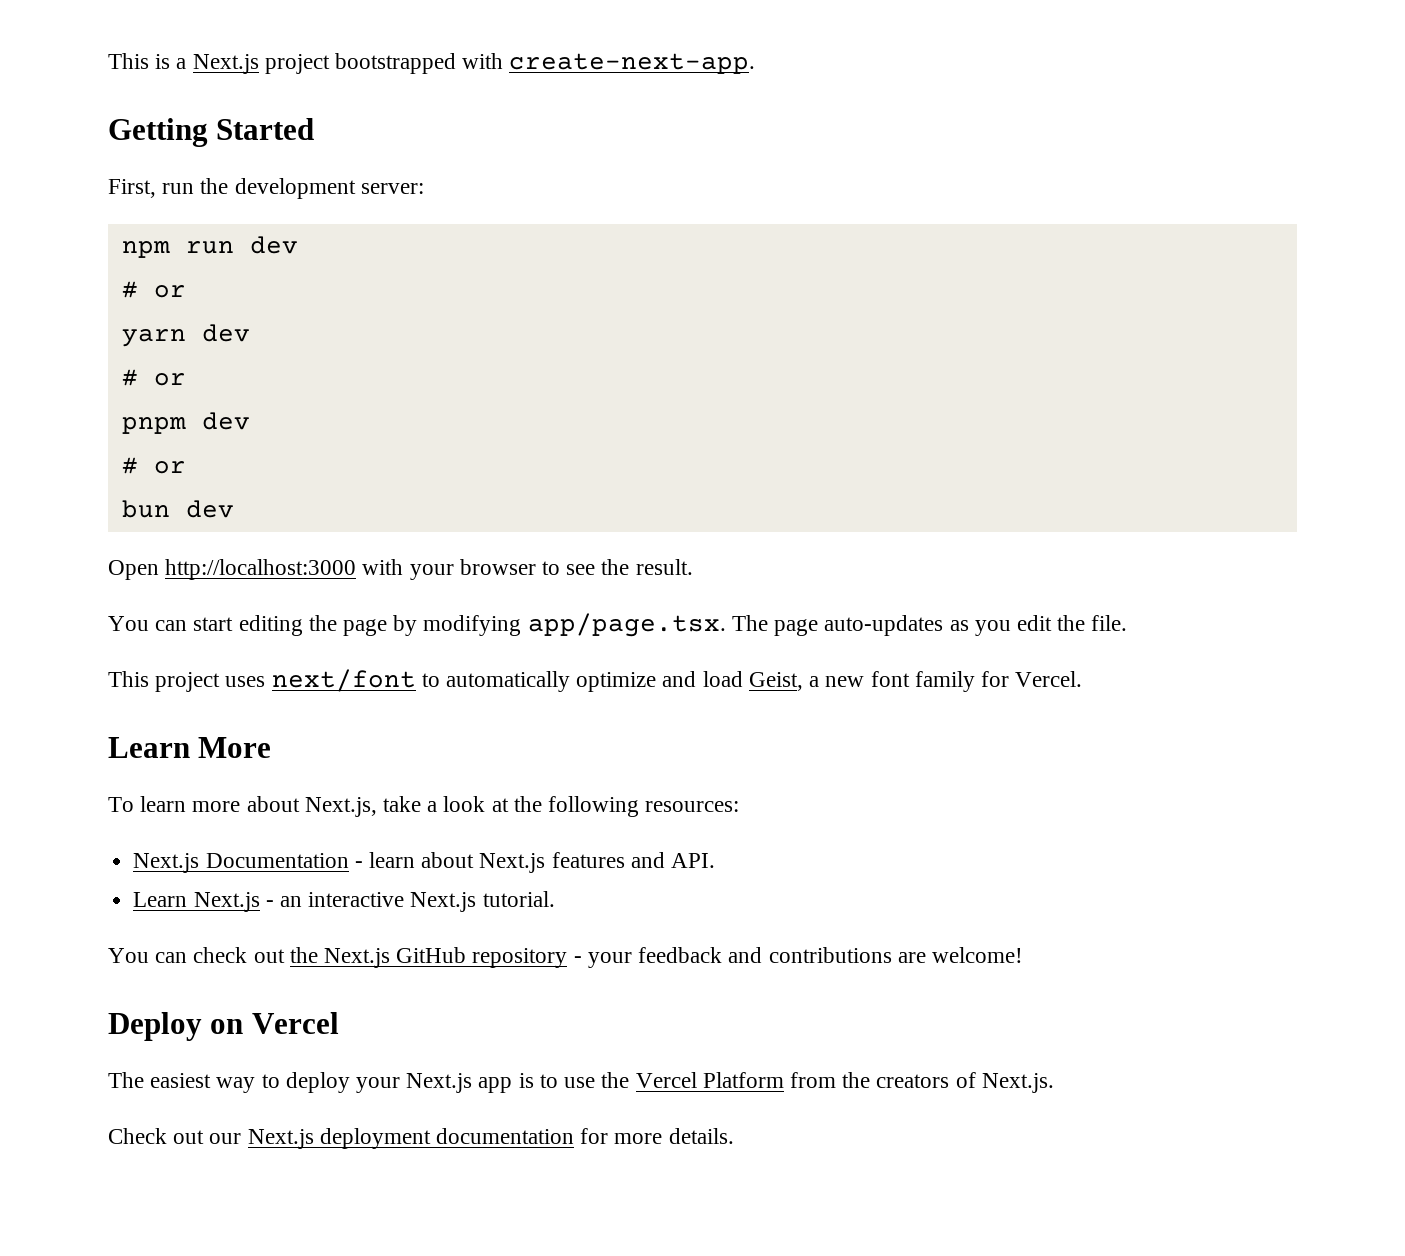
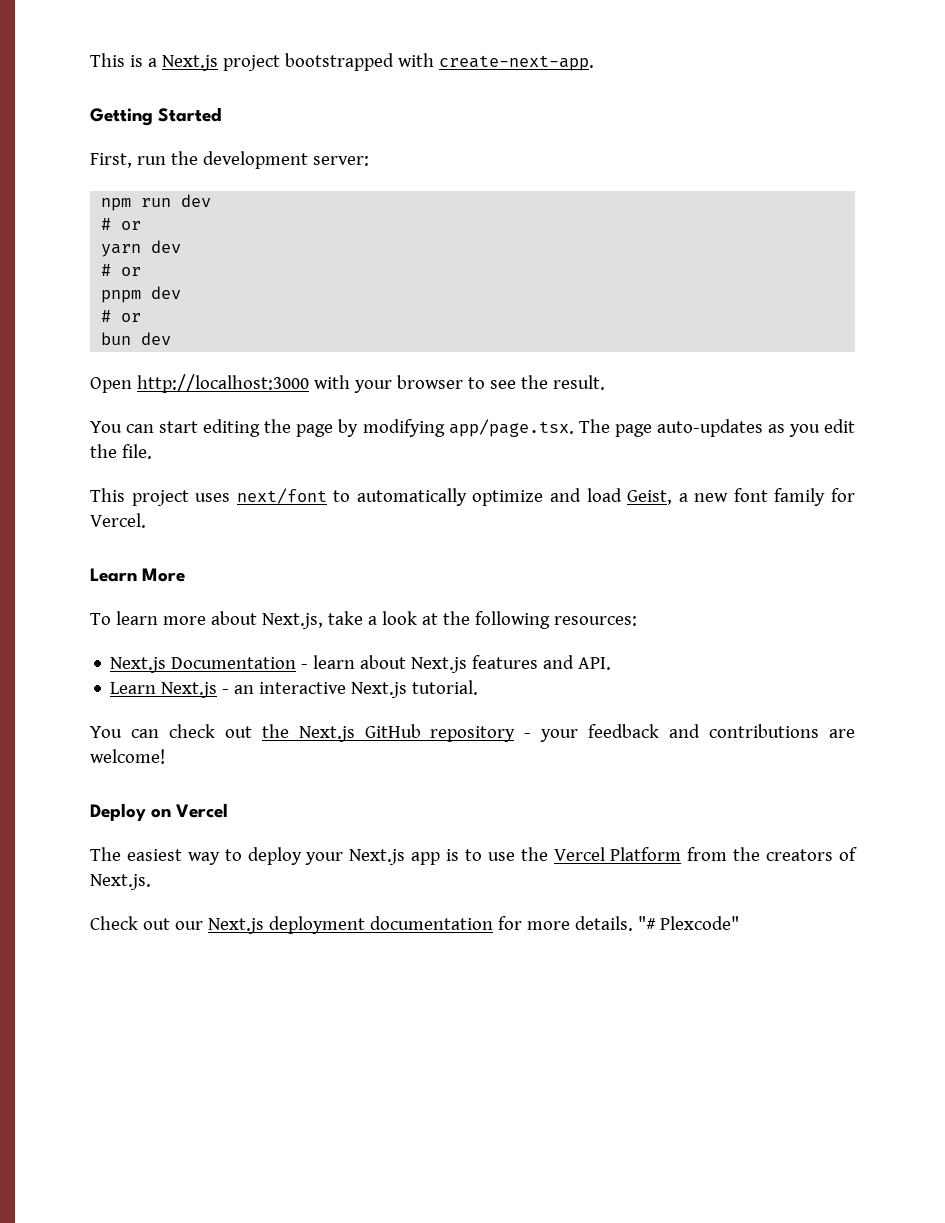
(734, 1136) none -> [637,916,739,930] "# Plexcode"

